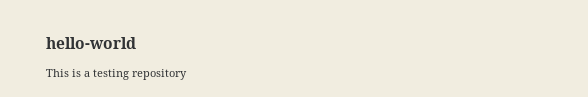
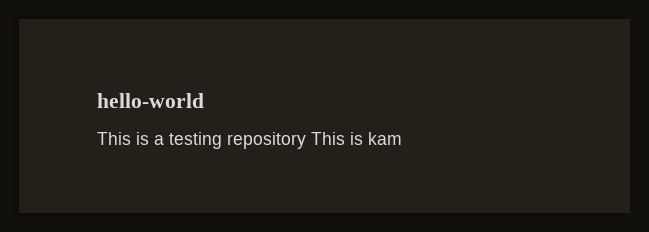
(187, 74) none -> [311,132,402,145] This is kam

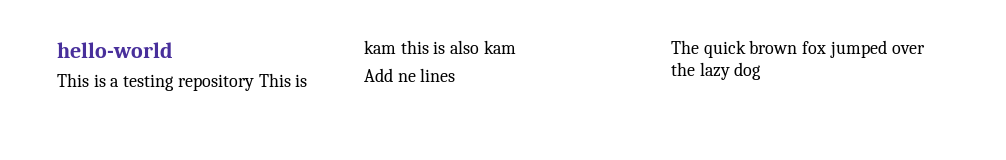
(402, 138) none -> [400,40,516,54] [364,68,456,82] [671,40,925,58] [671,62,762,80] this is also kam // Add ne lines // The quick brown fox jumped over the lazy dog

